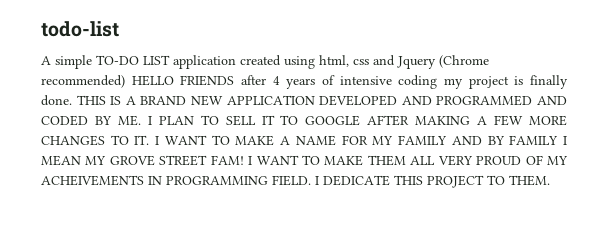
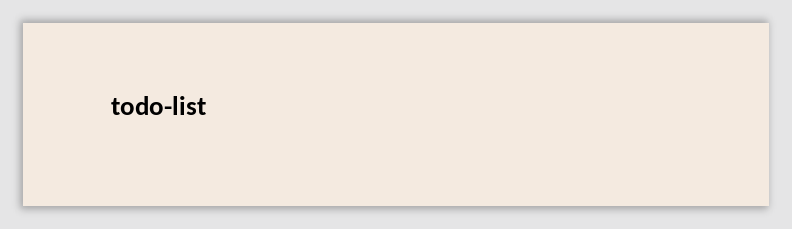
[41,55,489,69] [41,75,569,89] [41,95,567,106] [41,115,567,126] [41,135,567,146] [41,155,569,166] [41,175,550,188] // A simple TO-DO LIST application created using html, css and Jquery (Chrome recommended) HELLO FRIENDS after 4 years of intensive coding my project is finally done. THIS IS A BRAND NEW APPLICATION DEVELOPED AND PROGRAMMED AND CODED BY ME. I PLAN TO SELL IT TO GOOGLE AFTER MAKING A FEW MORE CHANGES TO IT. I WANT TO MAKE A NAME FOR MY FAMILY AND BY FAMILY I MEAN MY GROVE STREET FAM! I WANT TO MAKE THEM ALL VERY PROUD OF MY ACHEIVEMENTS IN PROGRAMMING FIELD. I DEDICATE THIS PROJECT TO THEM. -> (206, 105) none

